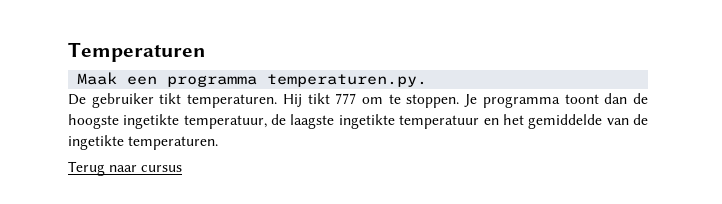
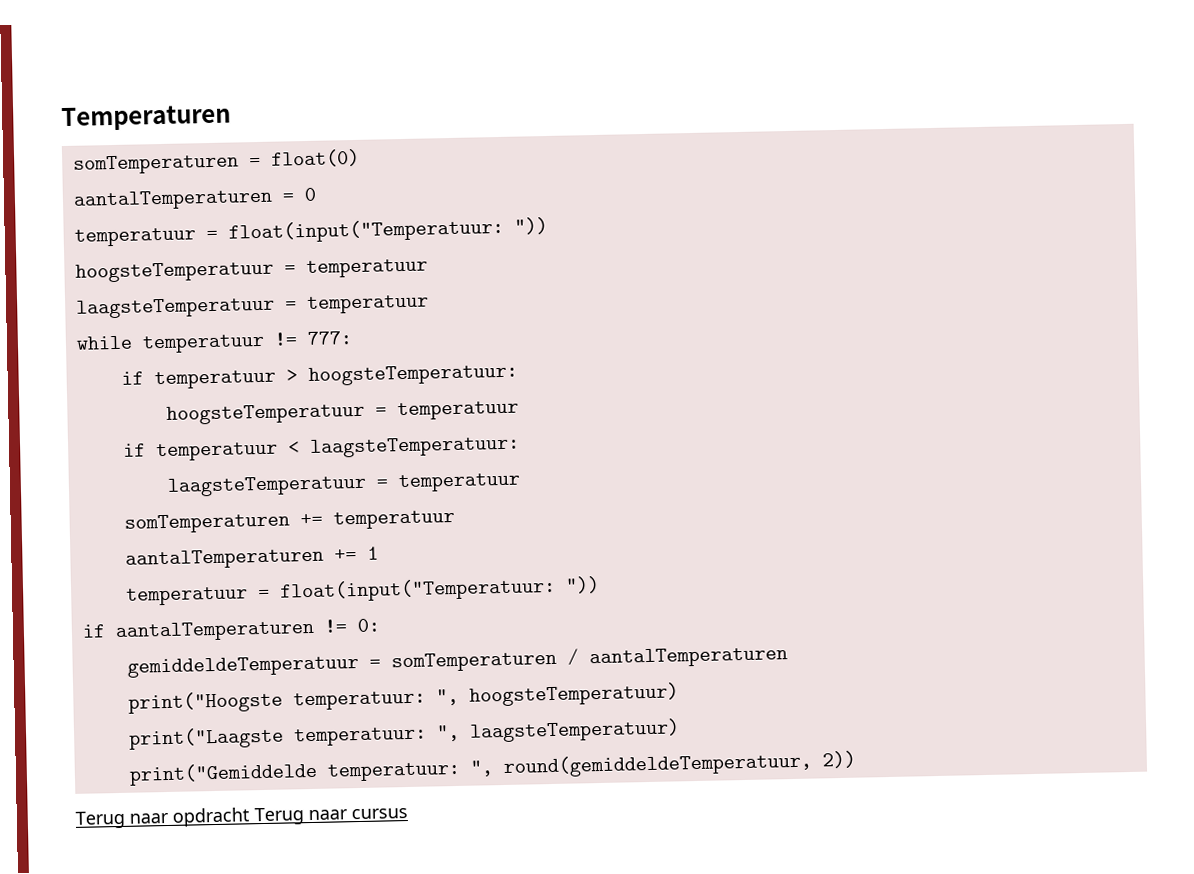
[77,72,428,87] [68,93,648,108] [68,114,648,129] [68,135,219,150] [68,161,138,176] Maak een programma temperaturen.py. // De gebruiker tikt temperaturen. Hij tikt 777 om te stoppen. Je programma toont dan de hoogste ingetikte temperatuur, de laagste ingetikte temperatuur en het gemiddelde van de ingetikte temperaturen. // Terug naar -> [72,148,360,175] [72,187,317,211] [73,216,548,247] [74,258,428,283] [75,294,429,319] [75,331,353,354] [120,363,518,390] [165,400,519,425] [122,435,520,462] [166,472,521,497] [123,509,455,534] [124,546,379,570] [125,575,600,606] [81,618,380,643] [126,646,788,678] [127,682,679,714] [127,718,680,750] [128,750,856,786] [75,807,348,829] somTemperaturen = float(0) // aantalTemperaturen = 0 // temperatuur = float(input("Temperatuur: ")) // hoogsteTemperatuur = temperatuur // laagsteTemperatuur = temperatuur // while temperatuur != 777: // if temperatuur > hoogsteTemperatuur: // hoogsteTemperatuur = temperatuur // if temperatuur < laagsteTemperatuur: // laagsteTemperatuur = temperatuur // somTemperaturen += temperatuur // aantalTemperaturen += 1 // temperatuur = float(input("Temperatuur: ")) // if aantalTemperaturen != 0: // gemiddeldeTemperatuur = somTemperaturen / aantalTemperaturen // print("Hoogste temperatuur: ", hoogsteTemperatuur) // print("Laagste temperatuur: ", laagsteTemperatuur) // print("Gemiddelde temperatuur: ", round(gemiddeldeTemperatuur, 2)) // Terug naar opdracht Terug naar

